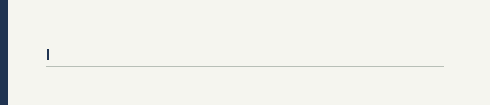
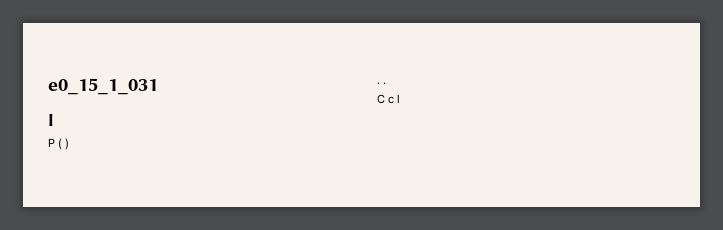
[46,49,50,60] I -> [48,78,158,95] [48,114,54,126] [48,138,70,150] [377,82,387,85] [377,94,401,104] e0_15_1_031 // I // P ( ) // . . // C c l

